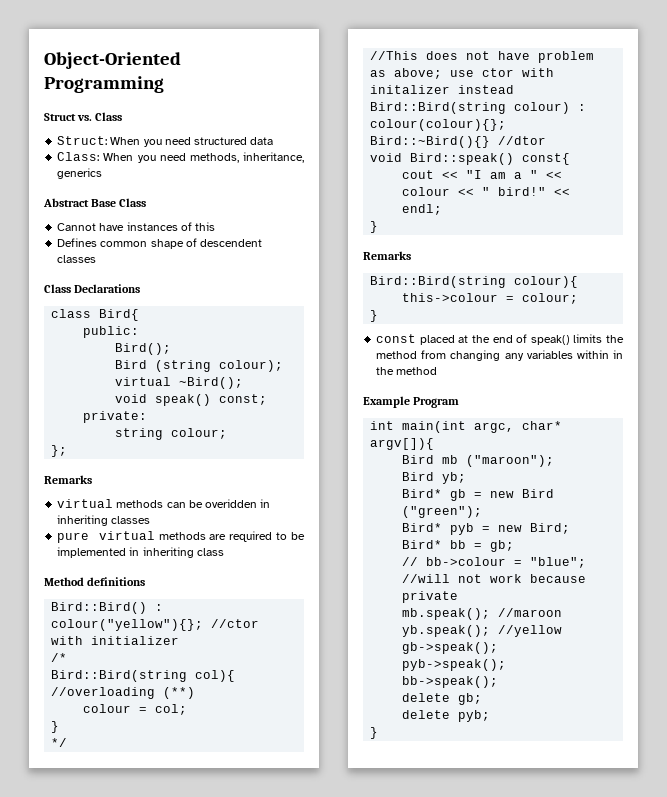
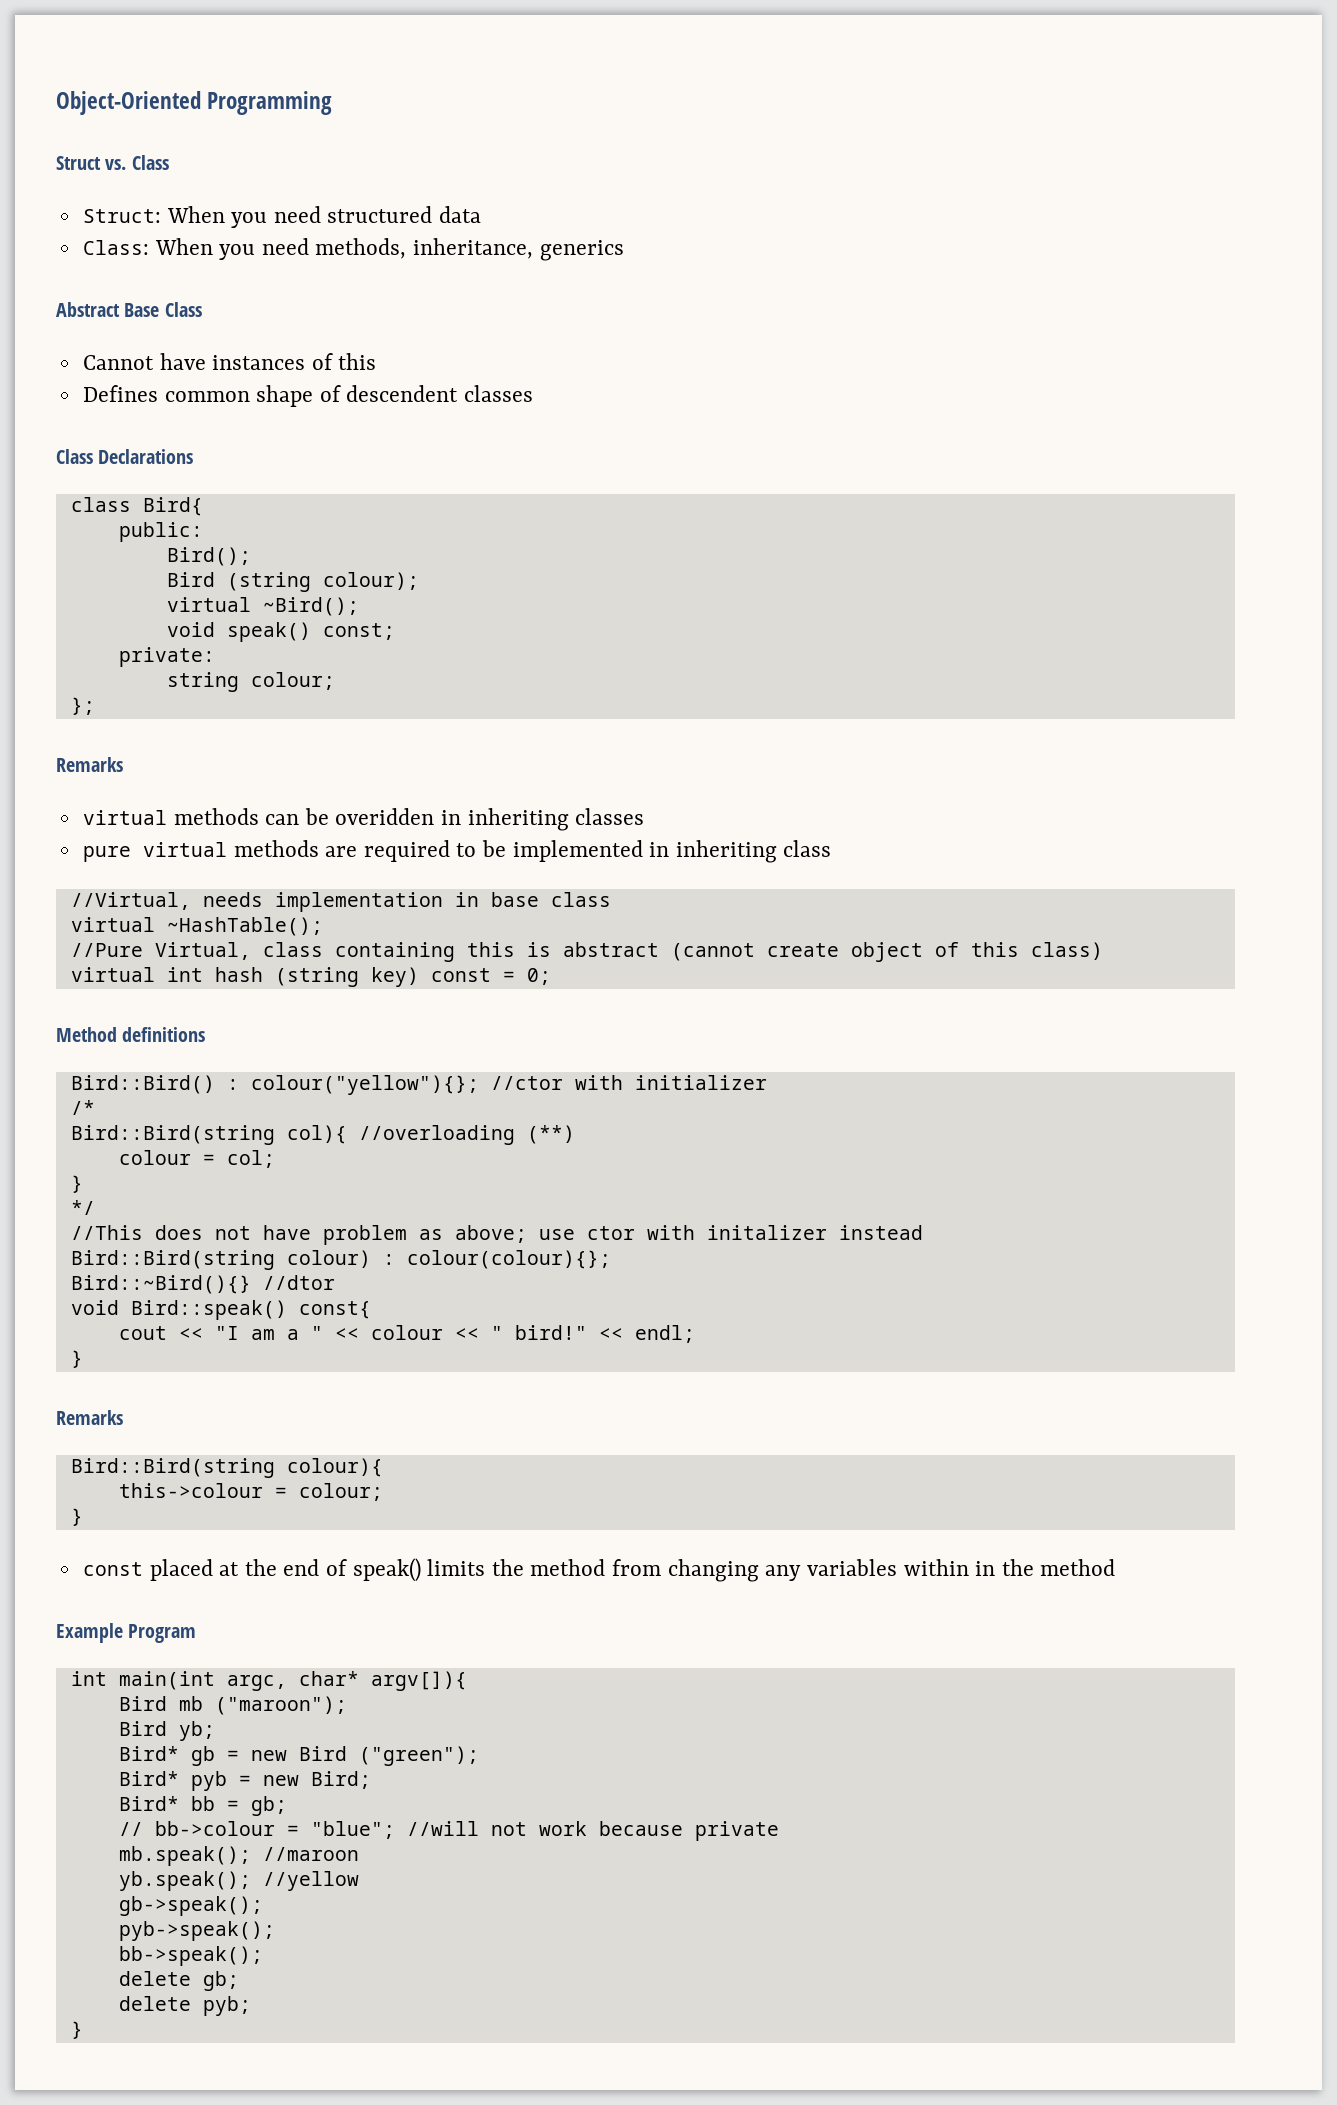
(224, 552) none -> [70,892,611,912] [70,917,323,936] [70,942,1103,962] [70,967,551,987] // //Virtual, needs implementation in base class // virtual ~HashTable(); // //Pure Virtual, class containing this is abstract (cannot create object of this class) // virtual int hash (string key) const = 0;

